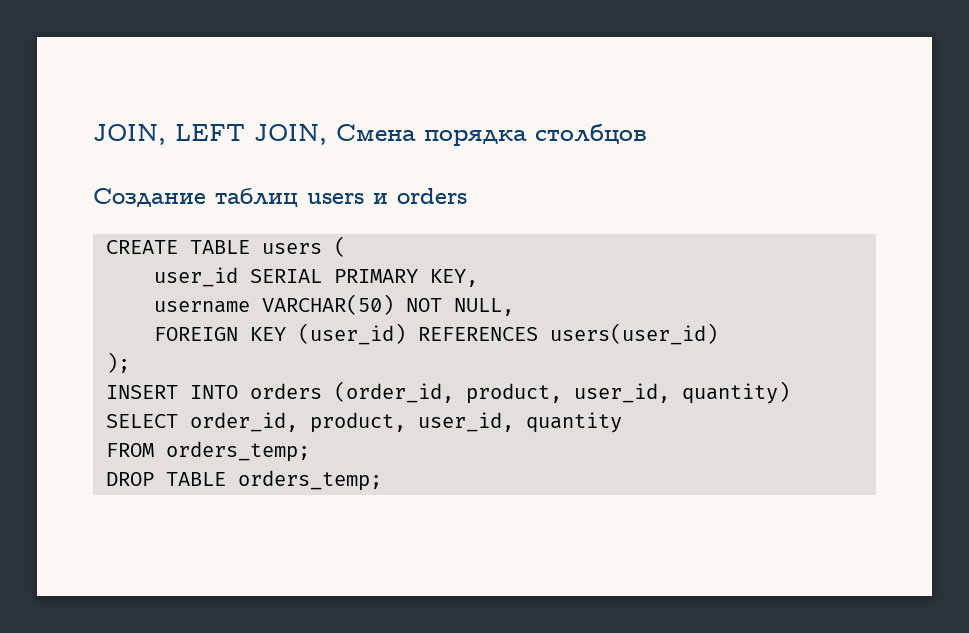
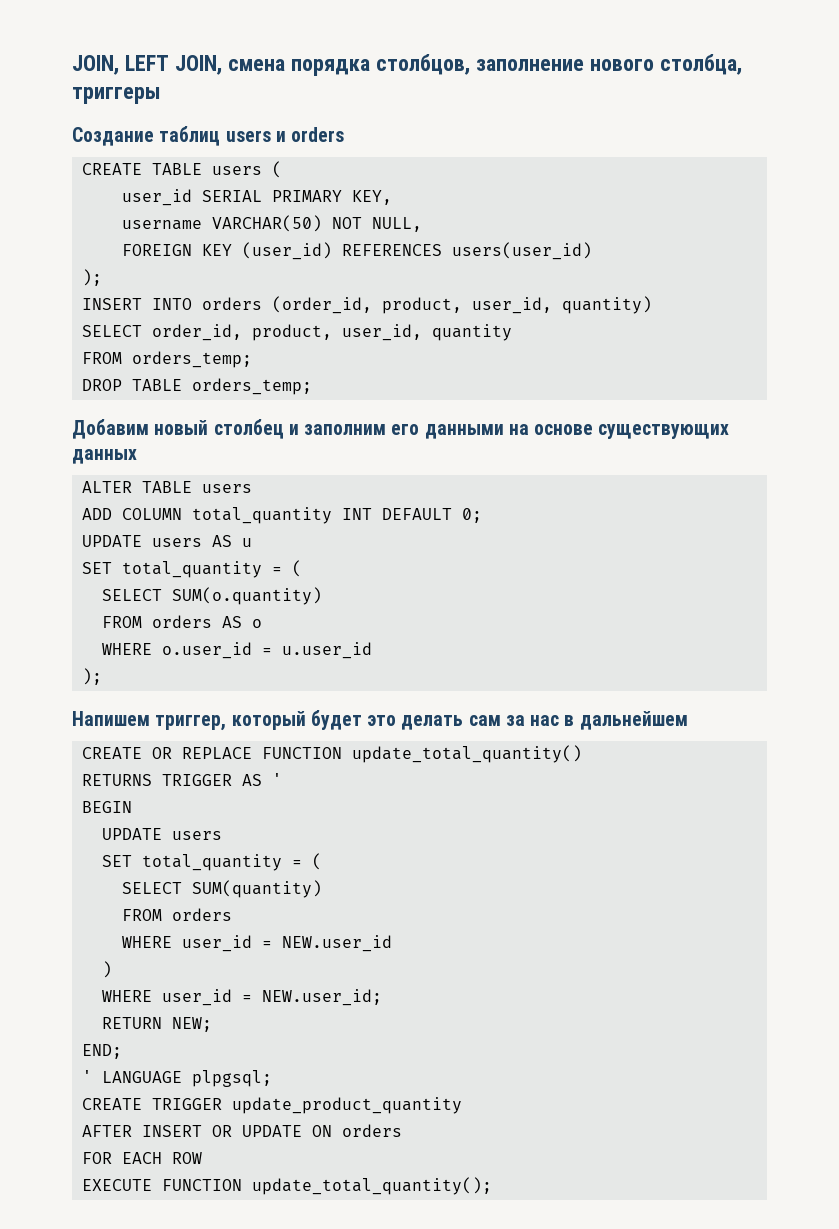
[336,124,647,146] Смена порядка столбцов -> [227,54,742,76] [72,87,161,104] смена порядка столбцов, заполнение нового столбца, триггеры
(382, 480) none -> [72,419,730,439] [72,449,137,464] [82,481,253,493] [82,507,483,524] [82,535,253,547] [82,560,303,578] [102,587,323,605] [102,615,263,628] [102,642,373,659] [82,668,103,685] [72,710,688,731] [82,745,583,763] [82,773,283,786] [82,801,133,813] [102,828,223,840] [102,853,323,871] [122,880,323,898] [122,908,233,921] [122,935,393,952] [102,961,113,978] [102,989,383,1006] [102,1017,213,1032] [82,1044,123,1059] [82,1070,273,1087] [82,1097,463,1114] [82,1124,403,1137] [82,1152,203,1164] [82,1177,493,1195] // Добавим новый столбец и заполним его данными на основе существующих данных // ALTER TABLE users // ADD COLUMN total_quantity INT DEFAULT 0; // UPDATE users AS u // SET total_quantity = ( // SELECT SUM(o.quantity) // FROM orders AS o // WHERE o.user_id = u.user_id // ); // Напишем триггер, который будет это делать сам за нас в дальнейшем // CREATE OR REPLACE FUNCTION update_total_quantity() // RETURNS TRIGGER AS ' // BEGIN // UPDATE users // SET total_quantity = ( // SELECT SUM(quantity) // FROM orders // WHERE user_id = NEW.user_id // ) // WHERE user_id = NEW.user_id; // RETURN NEW; // END; // ' LANGUAGE plpgsql; // CREATE TRIGGER update_product_quantity // AFTER INSERT OR UPDATE ON orders // FOR EACH ROW // EXECUTE FUNCTION update_total_quantity();

